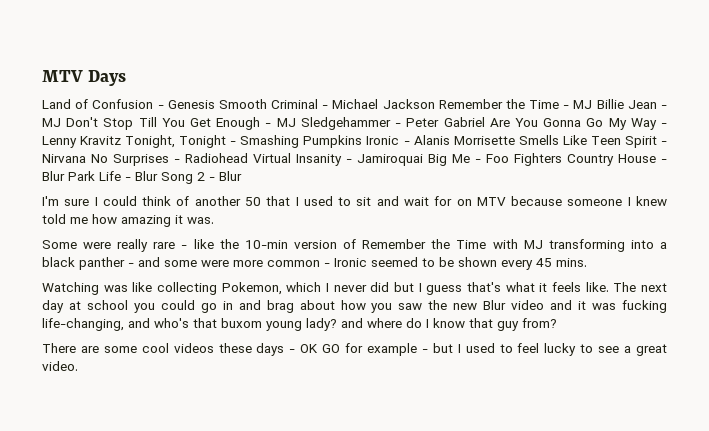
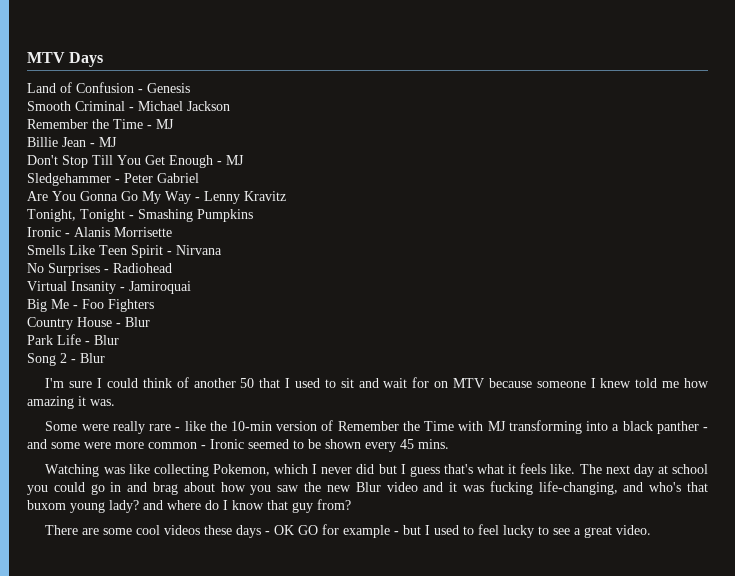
(215, 104) none -> (190, 88) //
(435, 104) none -> (230, 106) //
(593, 104) none -> (174, 124) //
(61, 122) none -> (117, 142) //
(296, 122) none -> (244, 160) //
(485, 122) none -> (199, 178) //
(122, 140) none -> (286, 196) //
(363, 141) none -> (253, 215) //
(515, 140) none -> (172, 232) //
(86, 158) none -> (222, 250) //
(248, 158) none -> (172, 268) //
(423, 160) none -> (191, 287) //
(562, 159) none -> (154, 305) //
(65, 176) none -> (150, 322) //
(158, 176) none -> (119, 340) //

